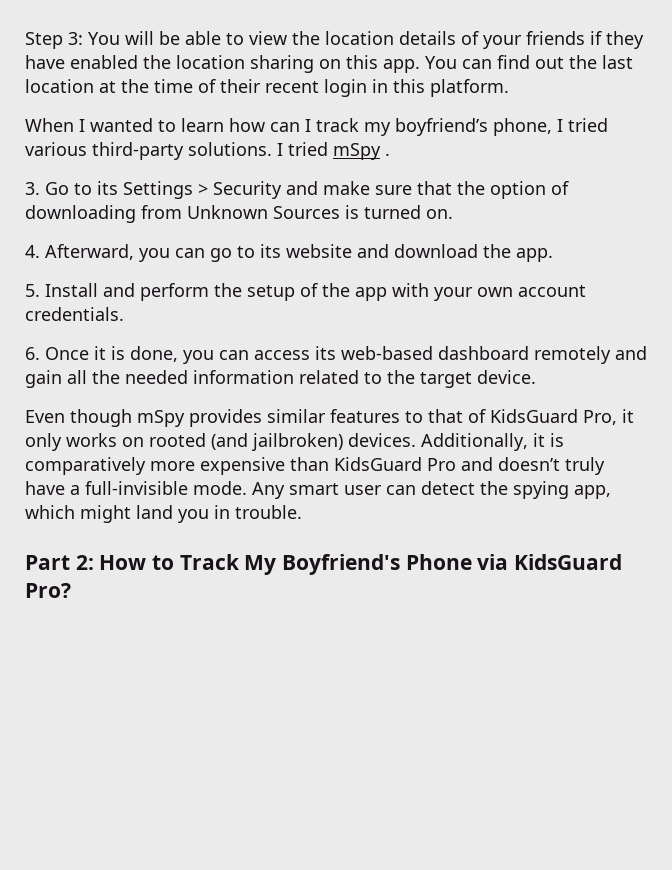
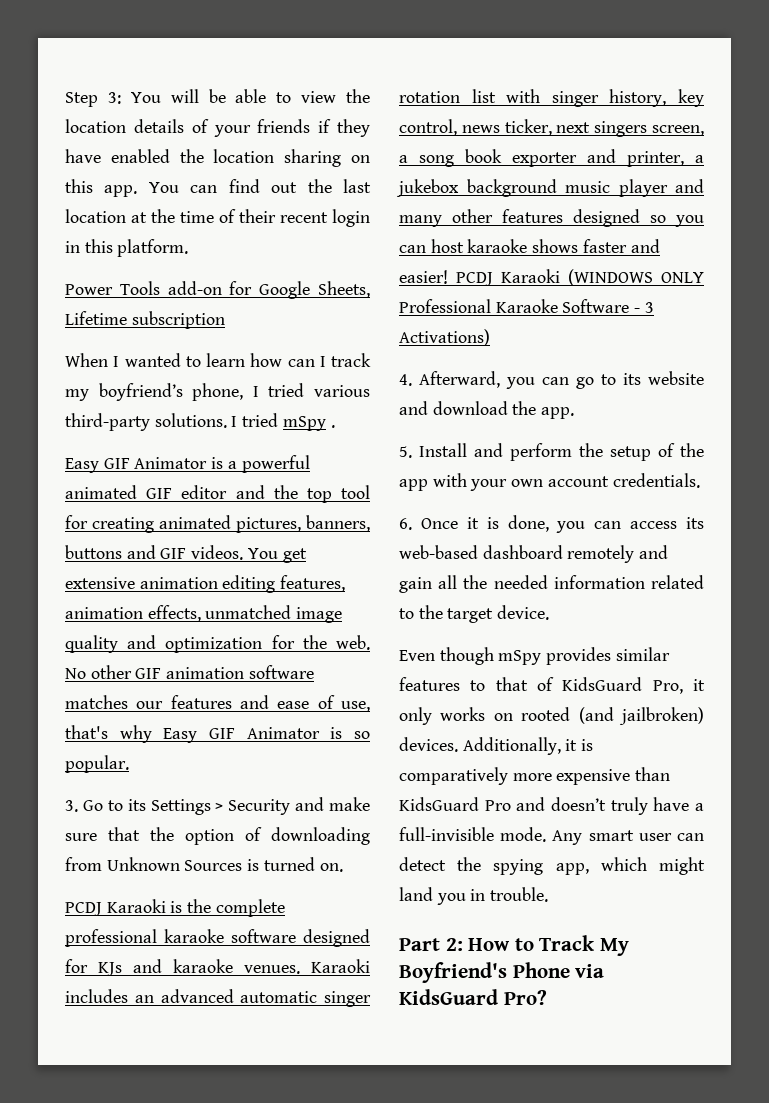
(509, 88) none -> [65,281,370,299] [65,311,225,329] // Power Tools add-on for Google Sheets, Lifetime subscription
(390, 154) none -> [65,455,310,473] [65,485,370,503] [65,515,370,533] [65,545,307,563] [65,575,346,593] [65,605,343,623] [65,635,370,653] [65,665,314,679] [65,695,370,712] [65,725,370,743] [65,755,129,773] // Easy GIF Animator is a powerful animated GIF editor and the top tool for creating animated pictures, banners, buttons and GIF videos. You get extensive animation editing features, animation effects, unmatched image quality and optimization for the web. No other GIF animation software matches our features and ease of use, that's why Easy GIF Animator is so popular.
(453, 214) none -> [65,899,285,917] [65,929,371,947] [65,959,370,976] [65,989,371,1007] [399,89,704,107] [399,119,704,137] [399,149,704,167] [396,179,704,197] [399,209,704,227] [399,239,660,253] [399,269,704,286] [399,299,654,313] [399,329,490,346] // PCDJ Karaoki is the complete professional karaoke software designed for KJs and karaoke venues. Karaoki includes an advanced automatic singer rotation list with singer history, key control, news ticker, next singers screen, a song book exporter and printer, a jukebox background music player and many other features designed so you can host karaoke shows faster and easier! PCDJ Karaoki (WINDOWS ONLY Professional Karaoke Software - 3 Activations)

